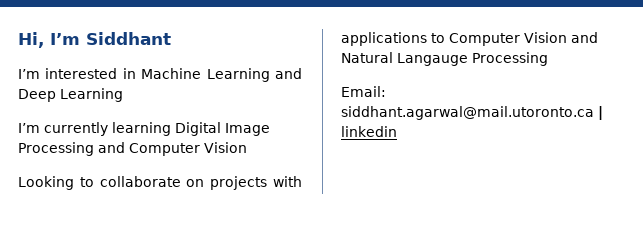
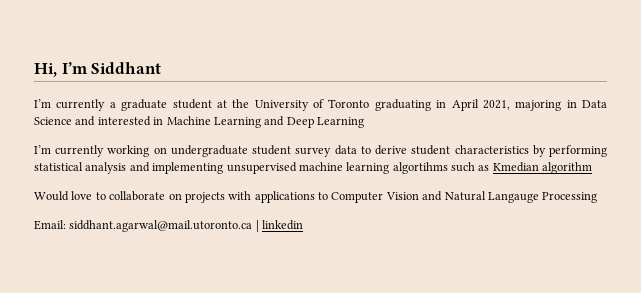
(40, 74) none -> [56,99,607,111] [34,116,96,126] currently a graduate student at the University of Toronto graduating in April 2021, majoring in Data Science and
[112,122,270,136] [18,142,247,156] [18,176,74,190] learning Digital Image Processing and Computer Vision // Looking -> [107,145,607,157] [34,162,593,174] [34,191,93,201] working on undergraduate student survey data to derive student characteristics by performing statistical analysis and implementing unsupervised machine learning algortihms such as Kmedian algorithm // Would love

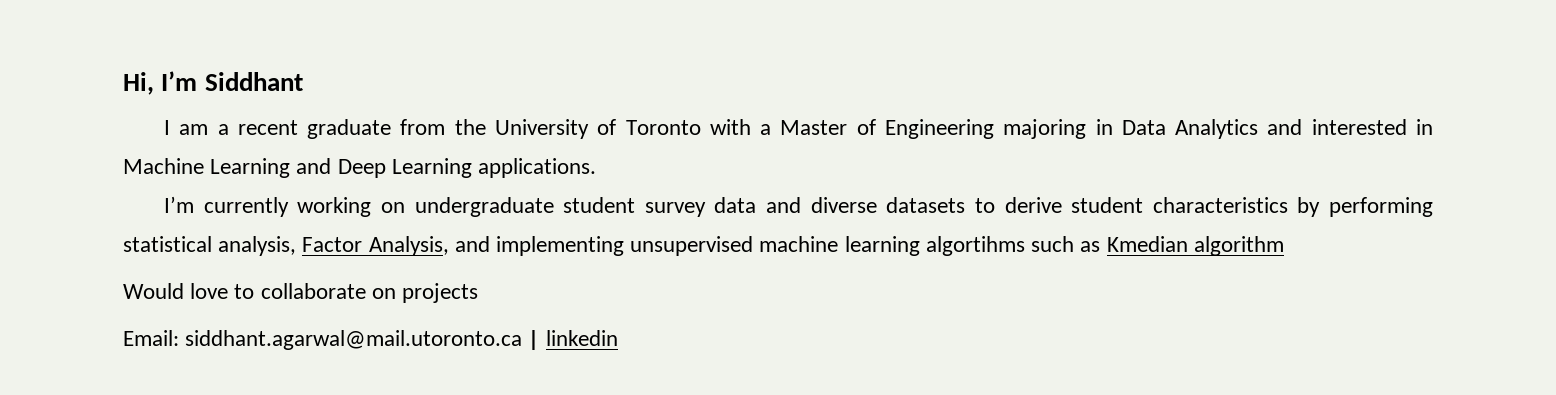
[34,99,510,111] I’m currently a graduate student at the University of Toronto graduating in April 2021, -> [164,119,995,139] I am a recent graduate from the University of Toronto with a Master of Engineering
[34,117,72,125] Science -> [1175,119,1259,139] Analytics
(364, 122) none -> [478,158,597,178] applications.
(357, 150) none -> [766,197,966,213] and diverse datasets
[85,162,127,174] analysis -> [218,236,449,256] analysis, Factor Analysis,
[228,191,598,203] with applications to Computer Vision and Natural Langauge Processing -> (479, 293) none

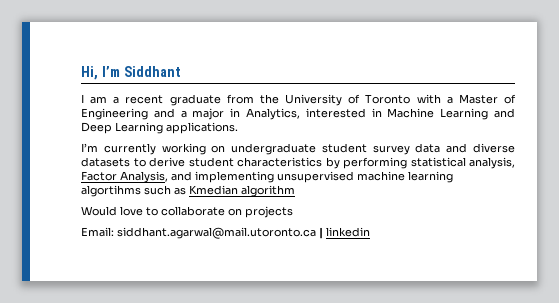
[1003,119,1303,139] majoring in Data Analytics and -> [153,108,300,120] and a major in Analytics,

